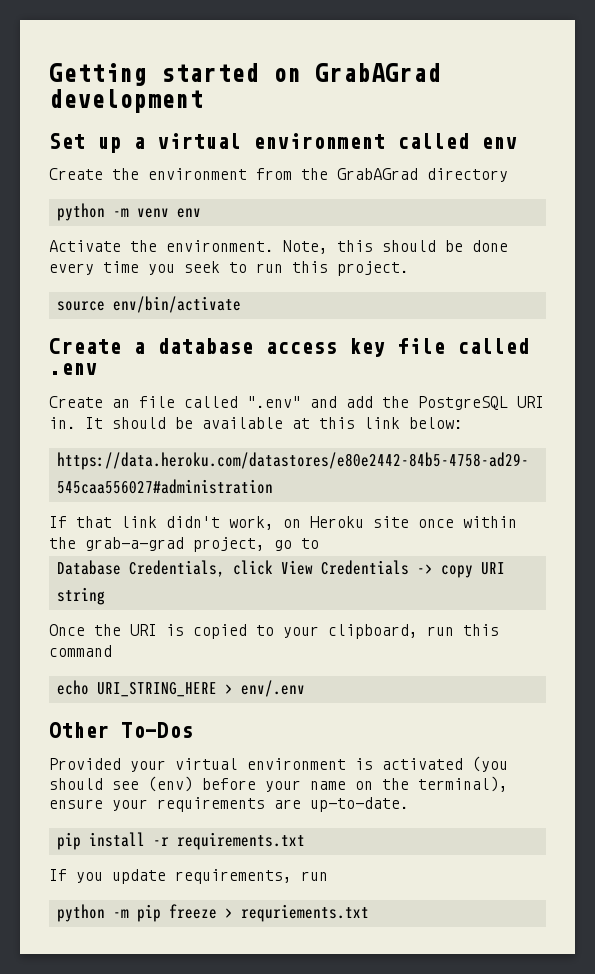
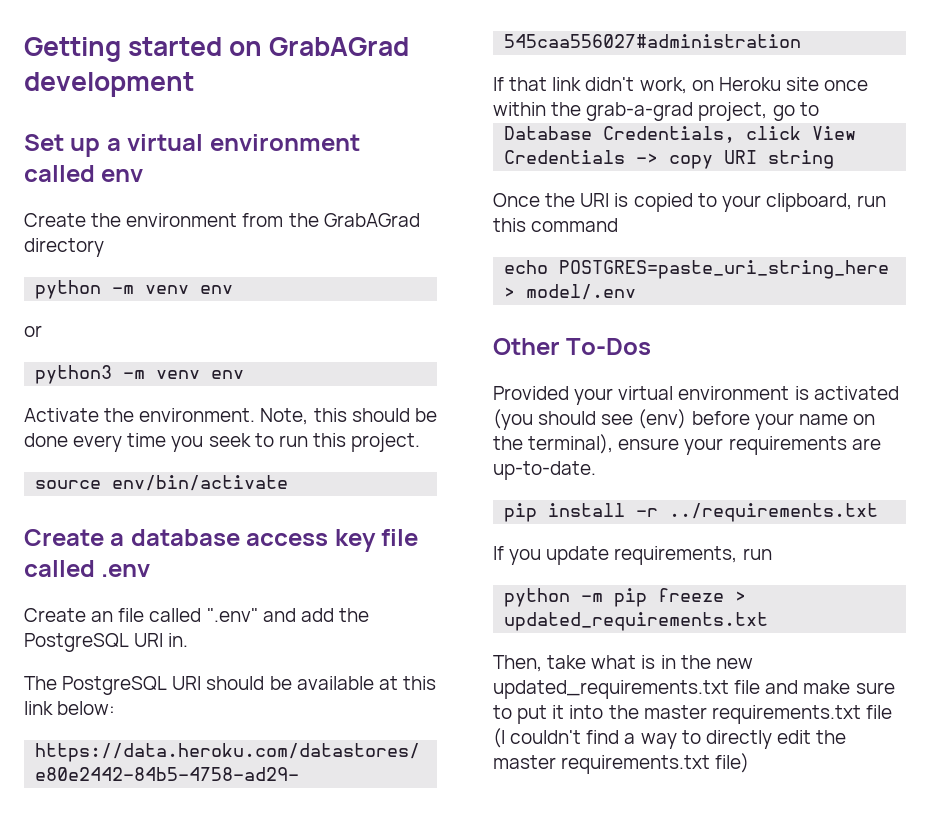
(201, 213) none -> [24,325,42,337] [35,365,245,384] // or // python3 -m venv env
[85,417,103,429] It -> [24,676,202,695] // The PostgreSQL URI
[96,680,305,697] URI_STRING_HERE > env/.env -> [559,260,890,279] [504,284,637,300] POSTGRES=paste_uri_string_here > model/.env
[176,832,305,850] requirements.txt -> [669,503,879,522] ../requirements.txt
[240,904,369,922] requriements.txt -> [504,612,769,631] [493,655,753,672] [493,680,895,699] [493,705,892,724] [493,728,847,749] [493,753,750,774] updated_requirements.txt // Then, take what is in the new updated_requirements.txt file and make sure to put it into the master requirements.txt file (I couldn't find a way to directly edit the master requirements.txt file)

